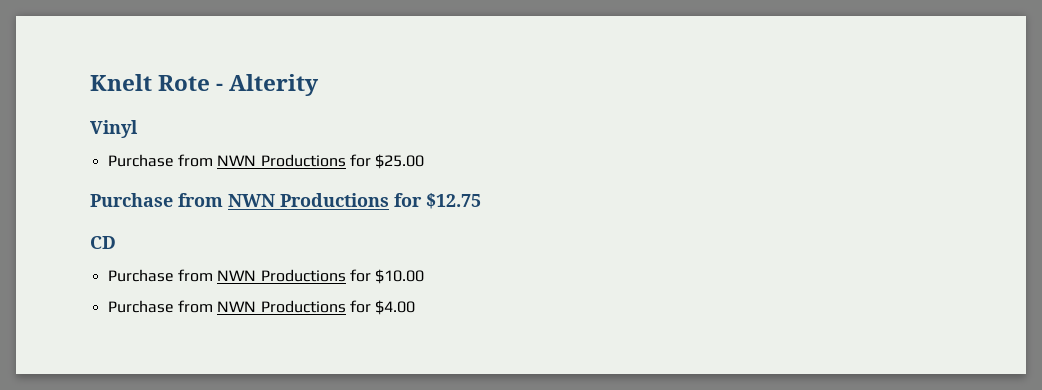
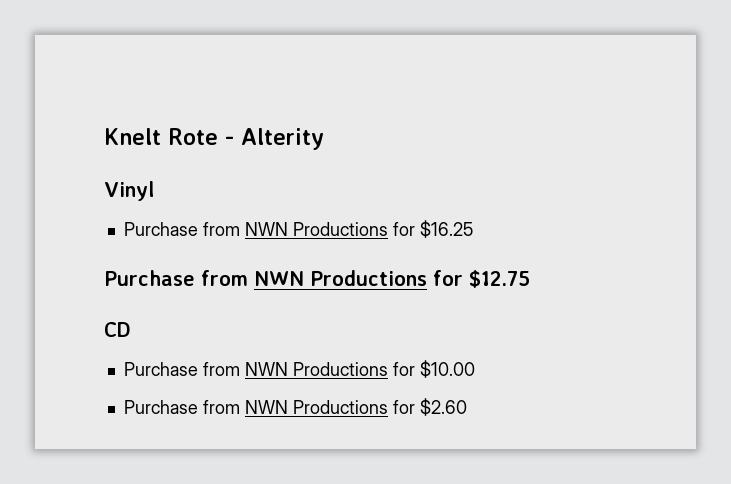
[375,154,425,169] $25.00 -> [419,220,473,238] $16.25
[375,300,416,315] $4.00 -> [419,398,467,416] $2.60

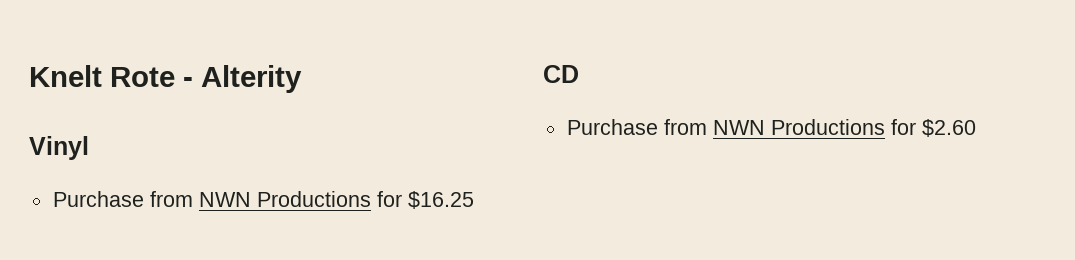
[104,270,530,288] [104,322,131,337] [123,360,475,378] Purchase from NWN Productions for $12.75 // CD // Purchase from NWN Productions for $10.00 -> [543,65,579,83] CD

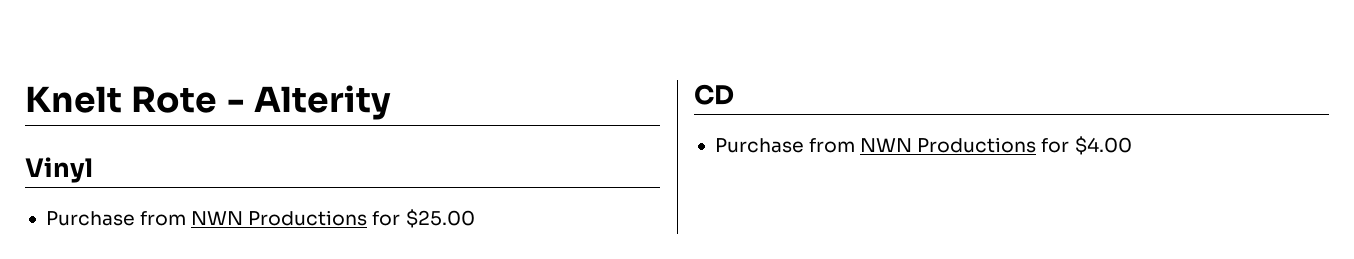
[407,191,474,209] $16.25 -> [405,209,475,228] $25.00
[921,119,976,137] $2.60 -> [1074,136,1132,155] $4.00

